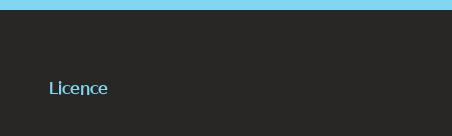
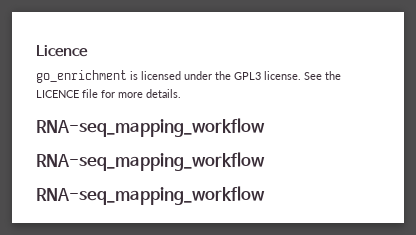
(108, 88) none -> [36,70,341,83] [36,89,181,98] [36,118,265,137] [36,152,265,171] [36,186,265,205] // go_enrichment is licensed under the GPL3 license. See the LICENCE file for more details. // RNA-seq_mapping_workflow // RNA-seq_mapping_workflow // RNA-seq_mapping_workflow

